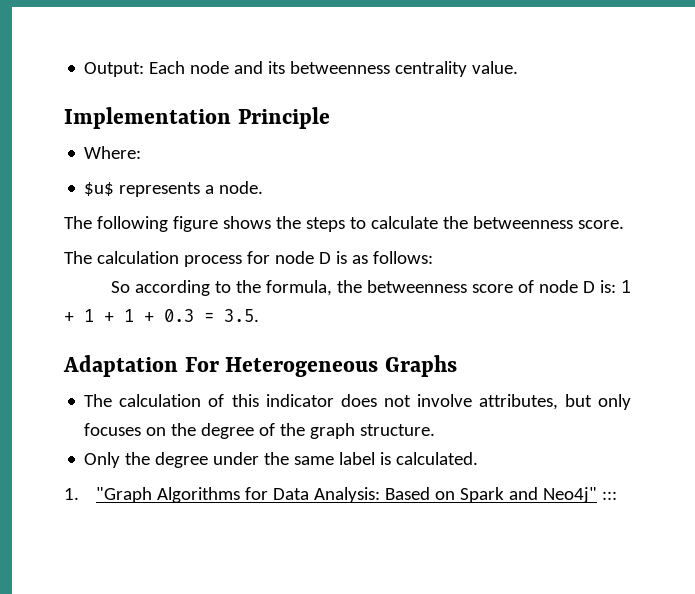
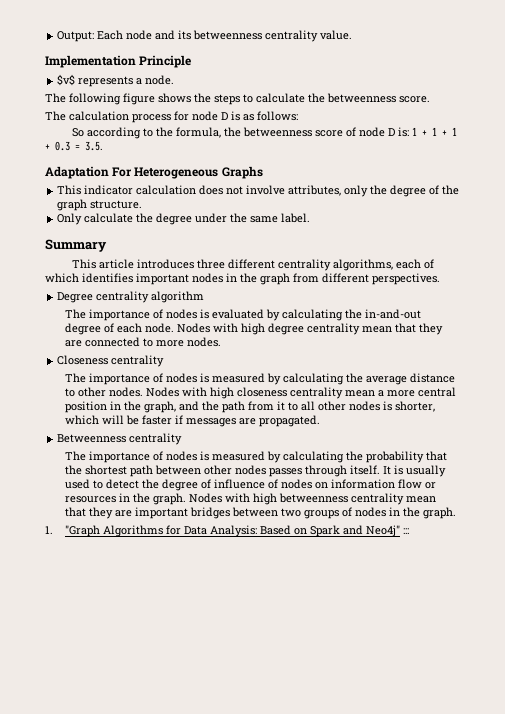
[84,146,142,159] [84,182,115,196] Where: // $u$ -> [57,74,76,86] $v$
[84,394,631,410] [84,423,167,436] The calculation of this indicator does not involve attributes, but only focuses on -> [57,185,369,197] This indicator calculation does not involve attributes, only
(121, 460) none -> [84,213,134,223] calculate
[339,452,479,465] label is calculated. -> [281,213,311,223] [45,239,107,252] [72,259,435,271] [45,273,440,285] [57,291,205,303] [65,309,422,321] [65,323,444,335] [65,337,222,347] [57,355,165,367] [65,373,456,385] [65,387,457,399] [65,401,436,413] [65,415,321,427] [57,433,183,445] [65,451,448,463] [65,465,447,477] [65,479,437,491] [65,493,437,505] [65,507,457,519] label. // Summary // This article introduces three different centrality algorithms, each of which identifies important nodes in the graph from different perspectives. // Degree centrality algorithm // The importance of nodes is evaluated by calculating the in-and-out degree of each node. Nodes with high degree centrality mean that they are connected to more nodes. // Closeness centrality // The importance of nodes is measured by calculating the average distance to other nodes. Nodes with high closeness centrality mean a more central position in the graph, and the path from it to all other nodes is shorter, which will be faster if messages are propagated. // Betweenness centrality // The importance of nodes is measured by calculating the probability that the shortest path between other nodes passes through itself. It is usually used to detect the degree of influence of nodes on information flow or resources in the graph. Nodes with high betweenness centrality mean that they are important bridges between two groups of nodes in the graph.

